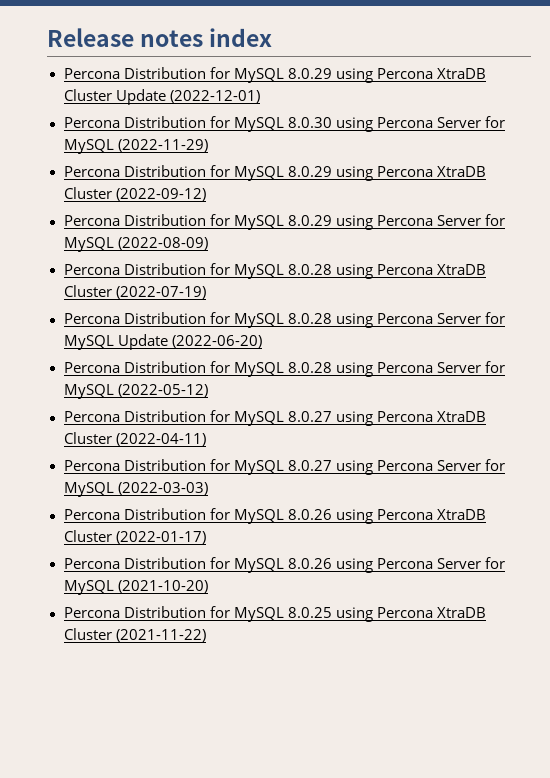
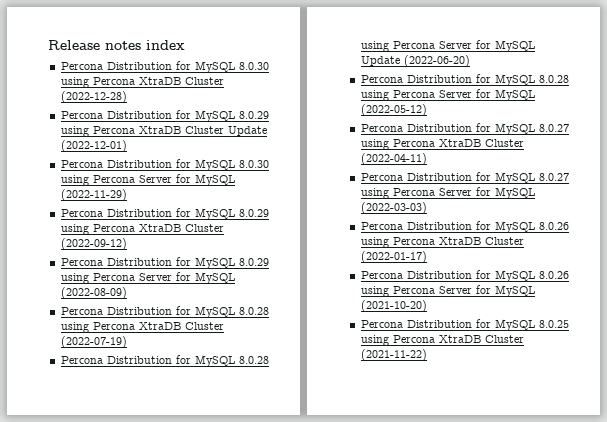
(273, 37) none -> [60,61,269,73] [60,77,224,88] [60,91,127,103] // Percona Distribution for MySQL 8.0.30 using Percona XtraDB Cluster (2022-12-28)

